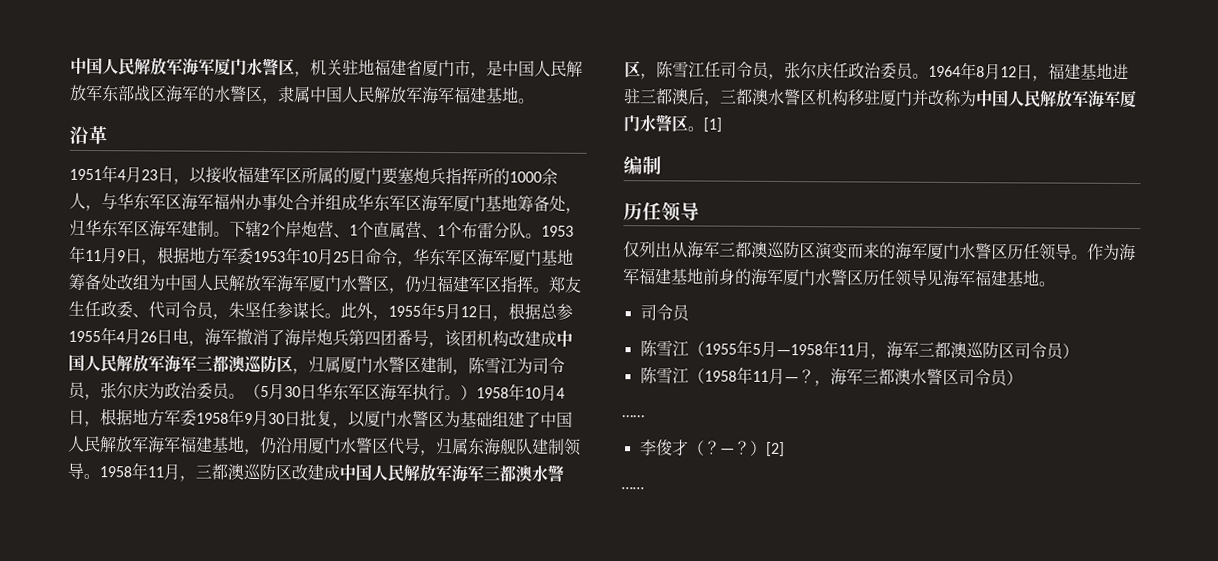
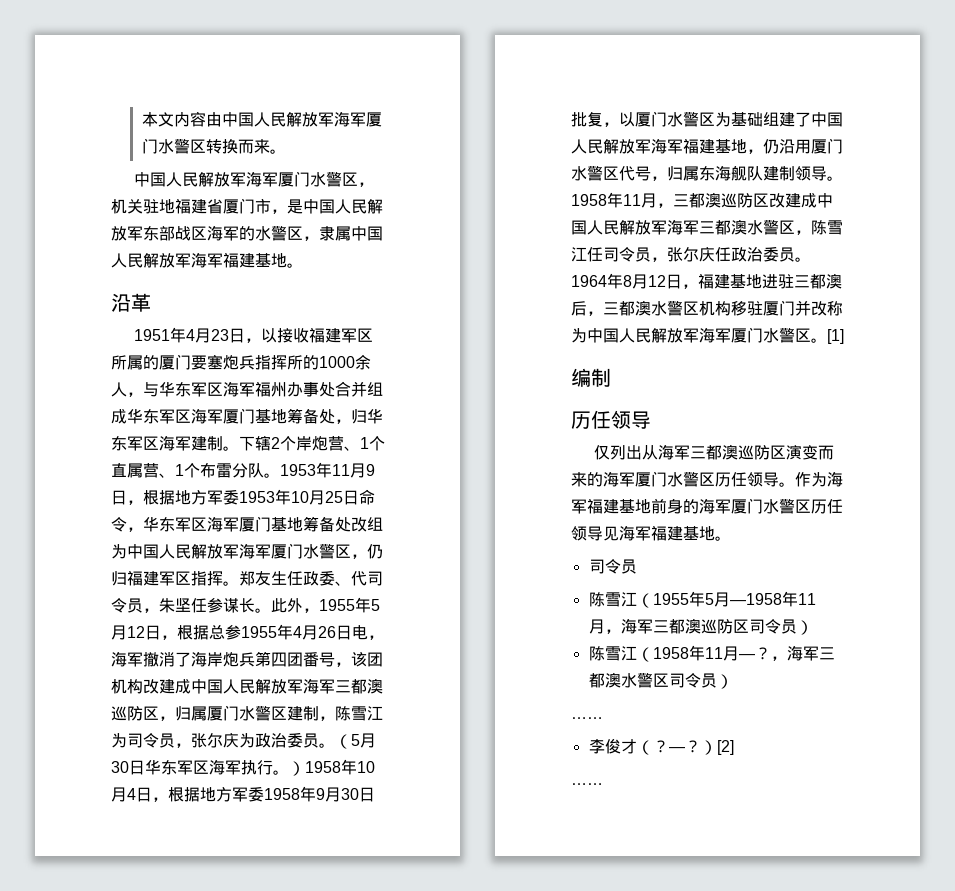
(70, 65) none -> [141,111,382,127] [141,138,286,154] 本文内容由中国人民解放军海军厦门水警区转换而来。 //

